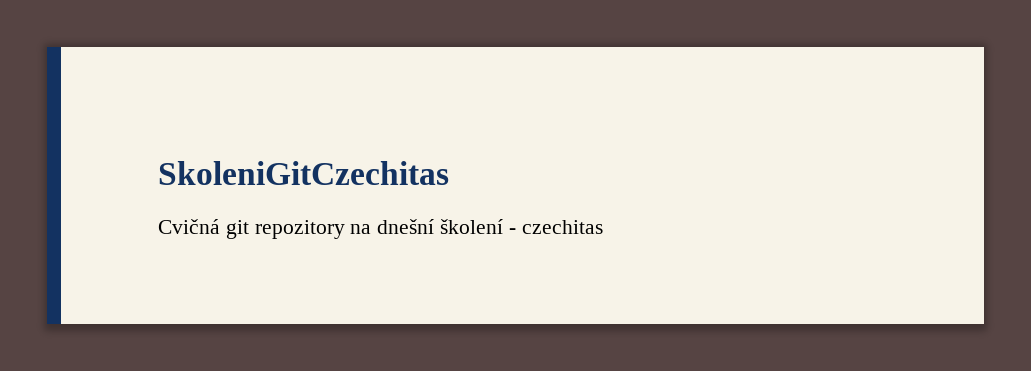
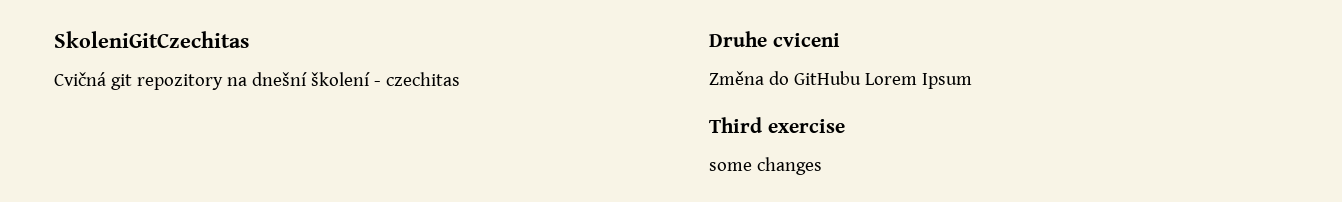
(603, 227) none -> [709,31,840,47] [709,71,972,89] [709,117,845,133] [709,157,822,175] // Druhe cviceni // Změna do GitHubu Lorem Ipsum // Third exercise // some changes

